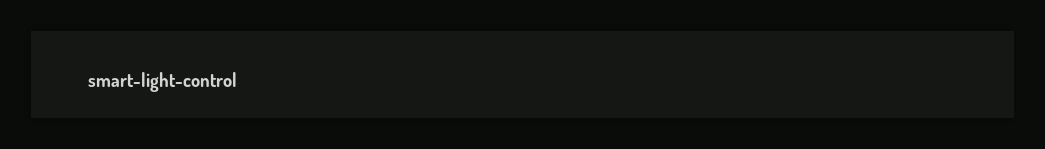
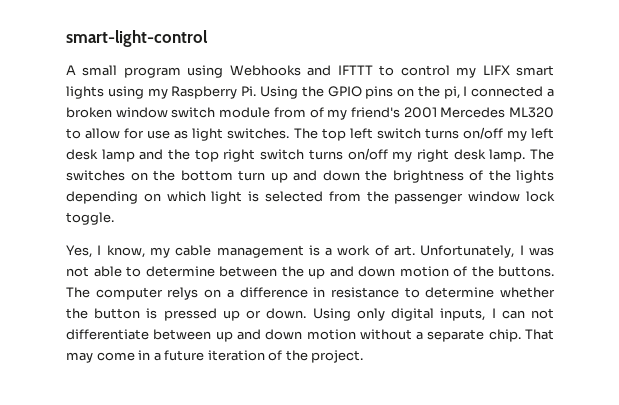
(237, 82) none -> [66,65,554,78] [66,86,554,99] [66,107,554,120] [66,127,554,141] [66,148,554,162] [66,170,554,183] [66,191,555,204] [66,212,114,225] [66,245,555,258] [66,266,554,279] [66,287,555,300] [66,308,554,321] [66,329,555,342] [66,350,364,363] // A small program using Webhooks and IFTTT to control my LIFX smart lights using my Raspberry Pi. Using the GPIO pins on the pi, I connected a broken window switch module from of my friend's 2001 Mercedes ML320 to allow for use as light switches. The top left switch turns on/off my left desk lamp and the top right switch turns on/off my right desk lamp. The switches on the bottom turn up and down the brightness of the lights depending on which light is selected from the passenger window lock toggle. // Yes, I know, my cable management is a work of art. Unfortunately, I was not able to determine between the up and down motion of the buttons. The computer relys on a difference in resistance to determine whether the button is pressed up or down. Using only digital inputs, I can not differentiate between up and down motion without a separate chip. That may come in a future iteration of the project.

